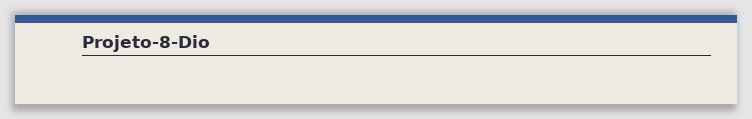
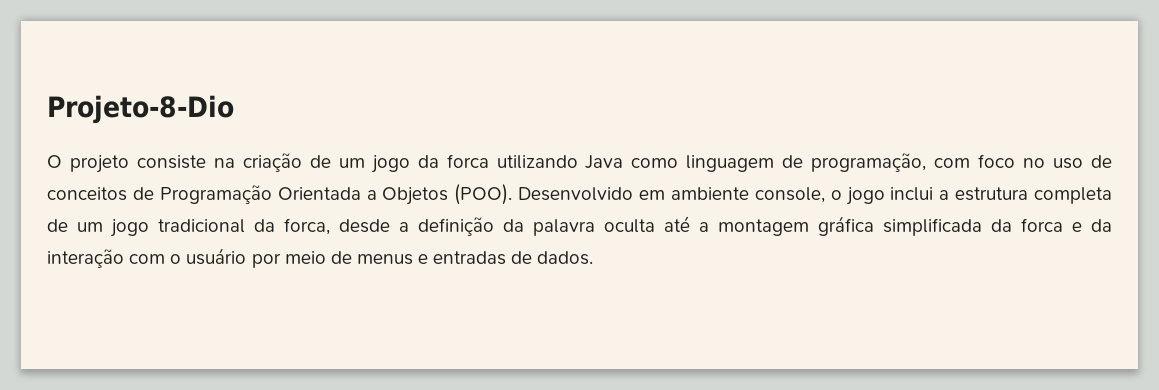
(210, 43) none -> [47,153,1113,173] [47,184,1112,205] [47,216,1112,237] [47,248,594,268] // O projeto consiste na criação de um jogo da forca utilizando Java como linguagem de programação, com foco no uso de conceitos de Programação Orientada a Objetos (POO). Desenvolvido em ambiente console, o jogo inclui a estrutura completa de um jogo tradicional da forca, desde a definição da palavra oculta até a montagem gráfica simplificada da forca e da interação com o usuário por meio de menus e entradas de dados.

